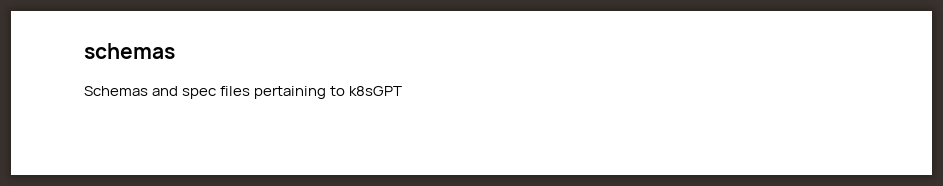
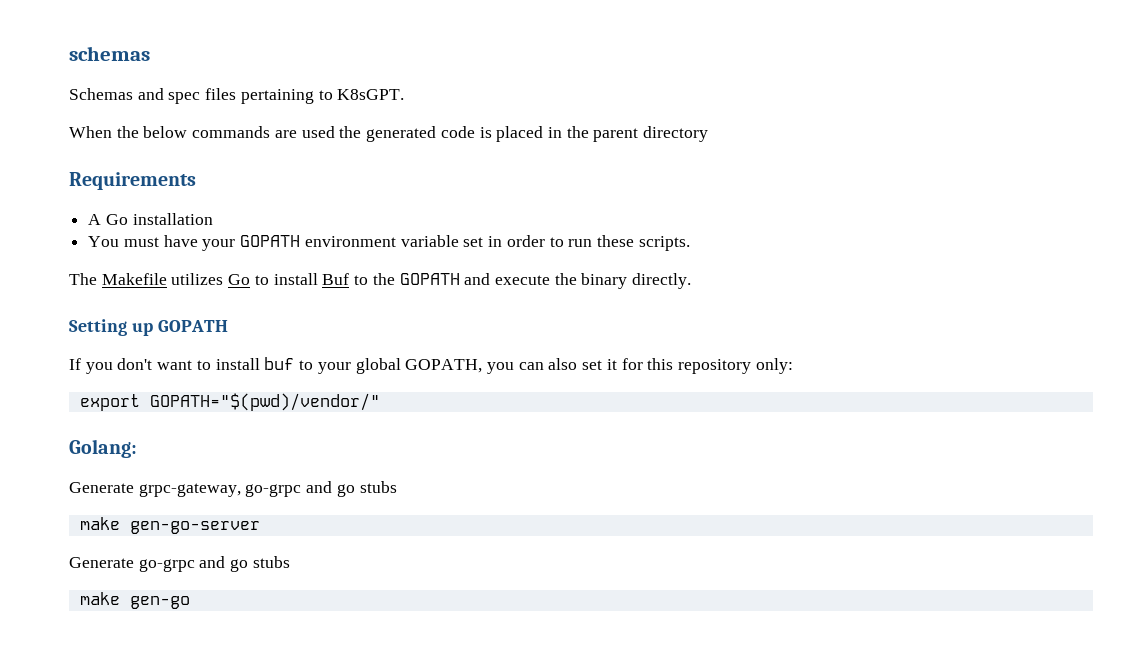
[349,86,403,96] k8sGPT -> [337,89,405,100] [69,126,709,142] [69,172,196,190] [88,213,213,225] [88,235,690,251] [69,273,692,289] [69,319,228,336] [69,357,793,374] [79,393,380,411] [69,439,137,458] [69,481,397,497] [79,517,260,534] [69,556,290,572] [79,592,190,609] K8sGPT. // When the below commands are used the generated code is placed in the parent directory // Requirements // A Go installation // You must have your GOPATH environment variable set in order to run these scripts. // The Makefile utilizes Go to install Buf to the GOPATH and execute the binary directly. // Setting up GOPATH // If you don't want to install buf to your global GOPATH, you can also set it for this repository only: // export GOPATH="$(pwd)/vendor/" // Golang: // Generate grpc-gateway, go-grpc and go stubs // make gen-go-server // Generate go-grpc and go stubs // make gen-go

